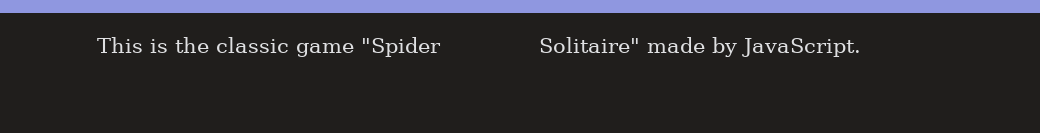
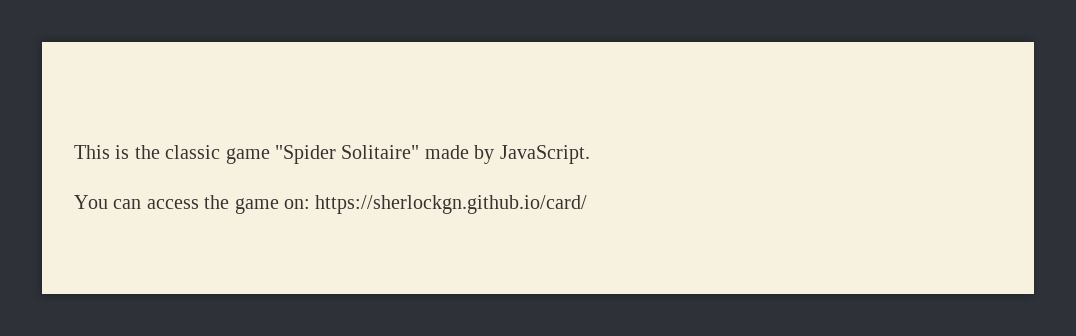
(861, 47) none -> [74,195,588,214] // You can access the game on: https://sherlockgn.github.io/card/

